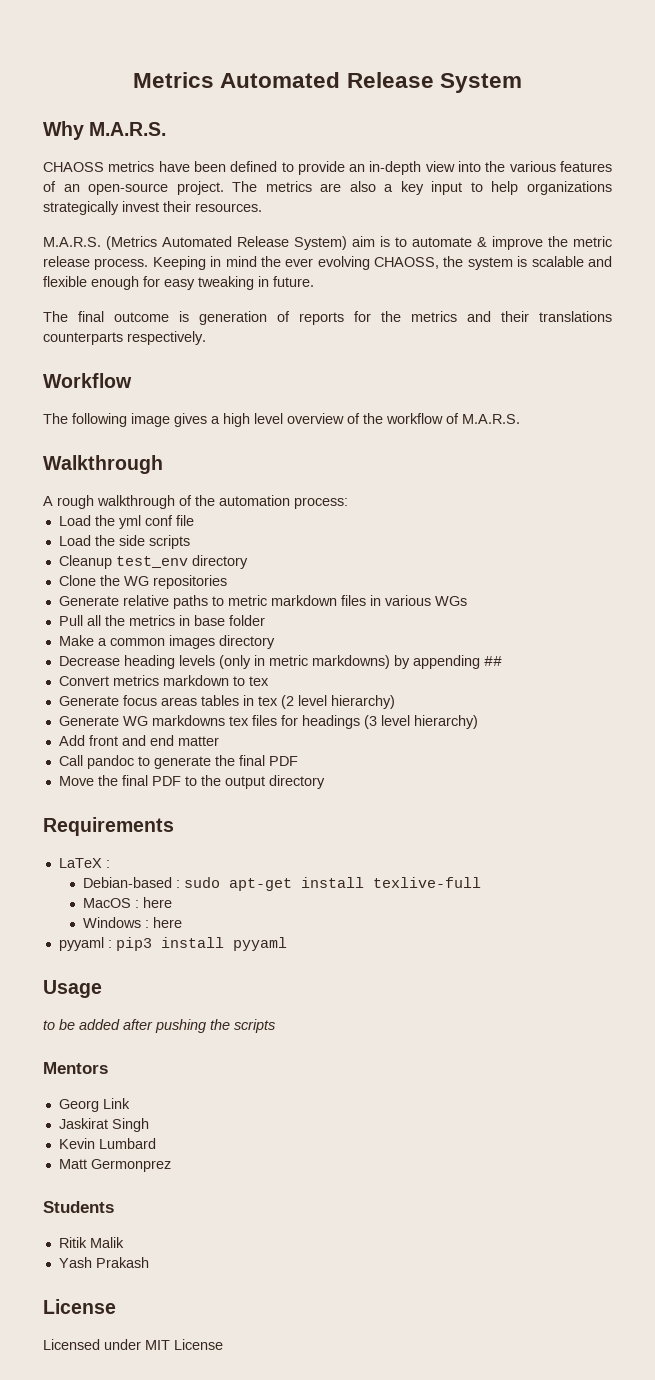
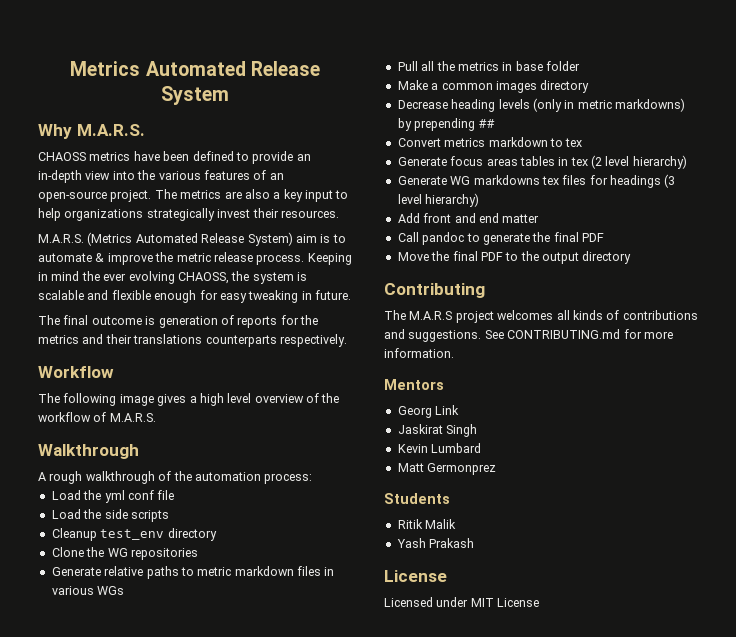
[412,655,480,669] appending -> [414,118,476,131] prepending
[43,817,174,836] [58,858,110,868] [83,877,482,891] [83,897,173,908] [83,917,183,928] [58,937,287,951] [43,980,102,998] [43,1019,275,1033] Requirements // LaTeX : // Debian-based : sudo apt-get install texlive-full // MacOS : here // Windows : here // pyyaml : pip3 install pyyaml // Usage // to be added after pushing the scripts -> [384,283,485,298] [384,310,698,323] [384,329,673,342] [384,348,454,358] Contributing // The M.A.R.S project welcomes all kinds of contributions and suggestions. See CONTRIBUTING.md for more information.

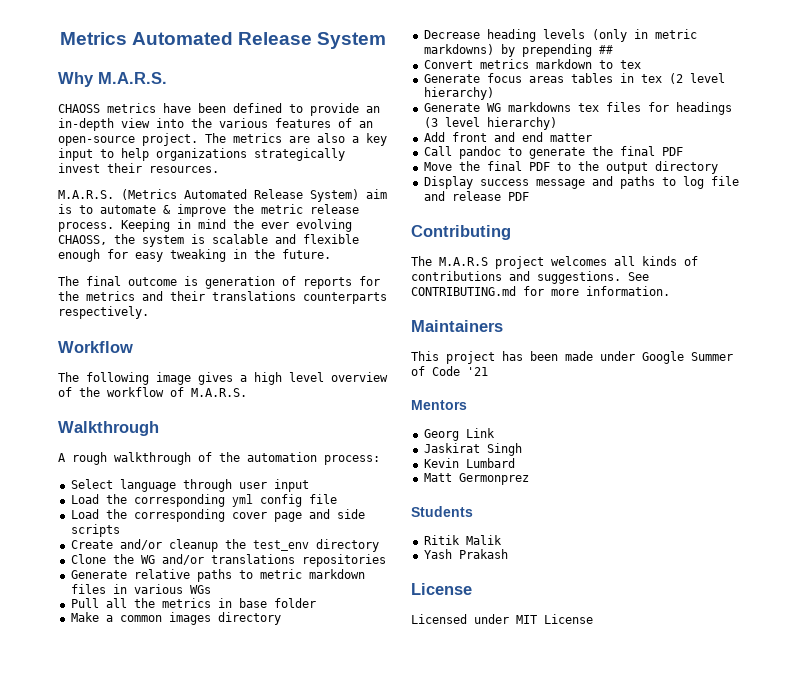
(312, 295) none -> [254,249,275,259] the
[51,490,154,503] // Load the yml conf -> [70,479,309,492] [70,494,302,507] // Select language through user input // Load the corresponding yml config
[104,509,169,522] [51,528,97,541] side scripts // Cleanup -> [133,509,365,522] [70,524,120,537] [70,539,246,552] corresponding cover page and side scripts // Create and/or cleanup the
(128, 552) none -> [161,554,295,565] and/or translations
(632, 257) none -> [423,176,739,189] [423,191,529,201] // Display success message and paths to log file and release PDF
(454, 353) none -> [411,320,503,332] [411,351,733,364] [411,366,488,376] // Maintainers // This project has been made under Google Summer of Code '21

